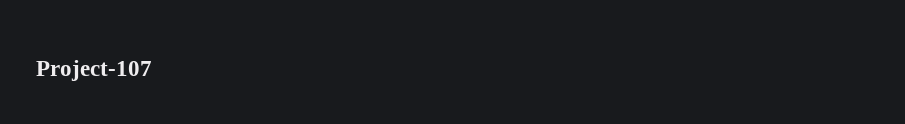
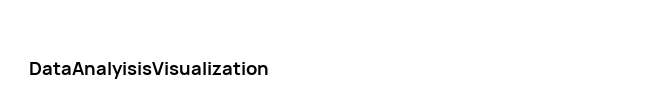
[36,60,152,81] Project-107 -> [29,62,269,79] DataAnalyisisVisualization

